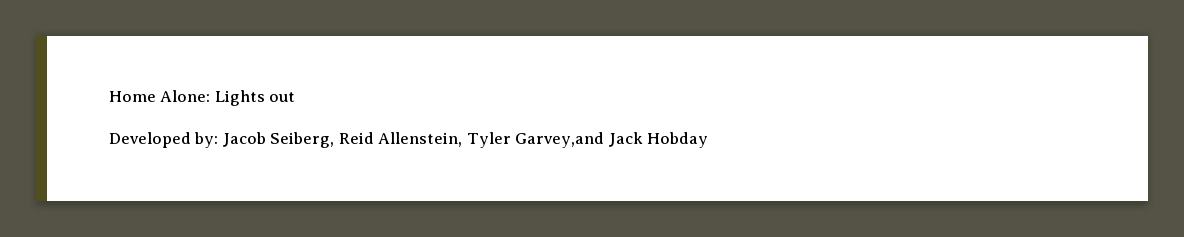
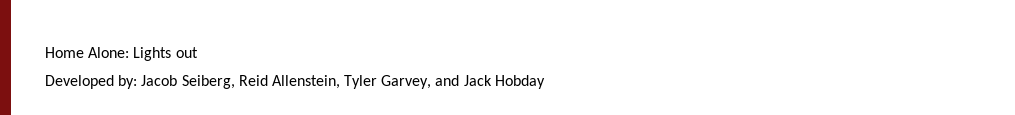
[515,132,605,148] Garvey,and -> [381,75,460,89] Garvey, and

